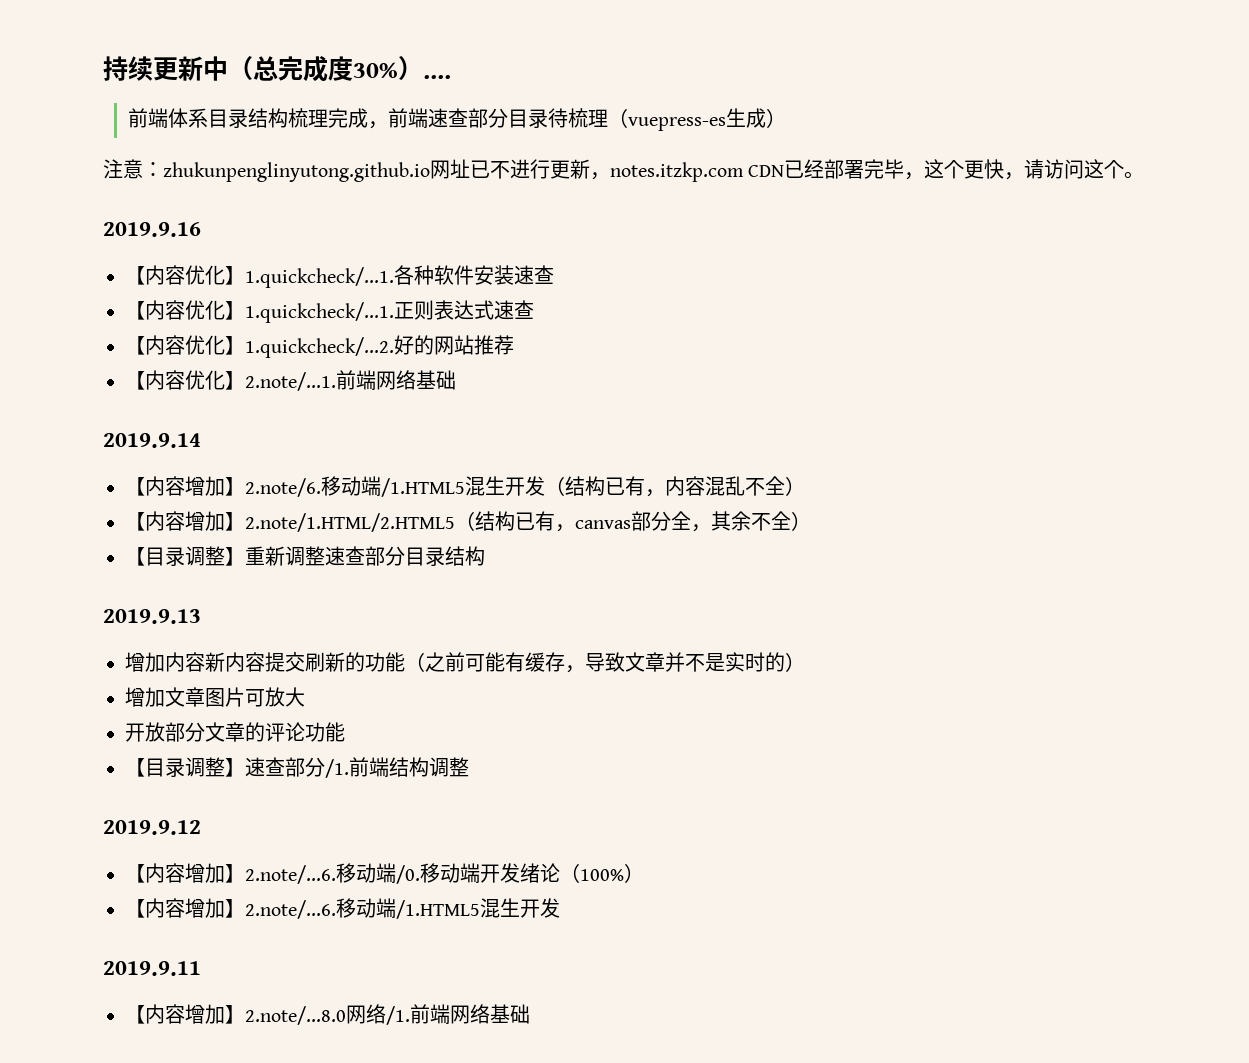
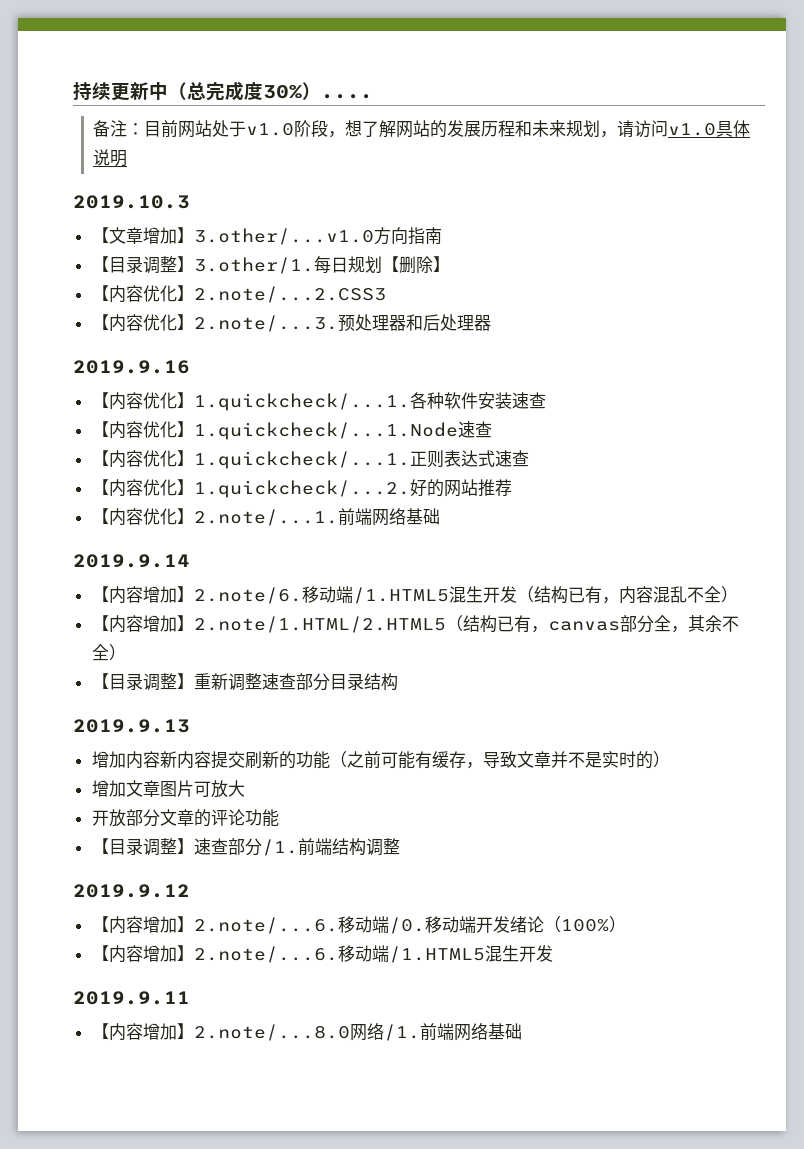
[128,108,787,131] [103,159,1145,182] 前端体系目录结构梳理完成，前端速查部分目录待梳理（vuepress-es生成） // 注意：zhukunpenglinyutong.github.io网址已不进行更新，notes.itzkp.com CDN已经部署完毕，这个更快，请访问这个。 -> [93,120,751,138] [93,149,128,167] [73,195,190,209] [91,227,442,245] [91,256,450,274] [91,285,386,303] [91,314,491,332] 备注：目前网站处于v1.0阶段，想了解网站的发展历程和未来规划，请访问v1.0具体说明 // 2019.10.3 // 【文章增加】3.other/...v1.0方向指南 // 【目录调整】3.other/1.每日规划【删除】 // 【内容优化】2.note/...2.CSS3 // 【内容优化】2.note/...3.预处理器和后处理器
(554, 274) none -> [91,421,492,440] // 【内容优化】1.quickcheck/...1.Node速查

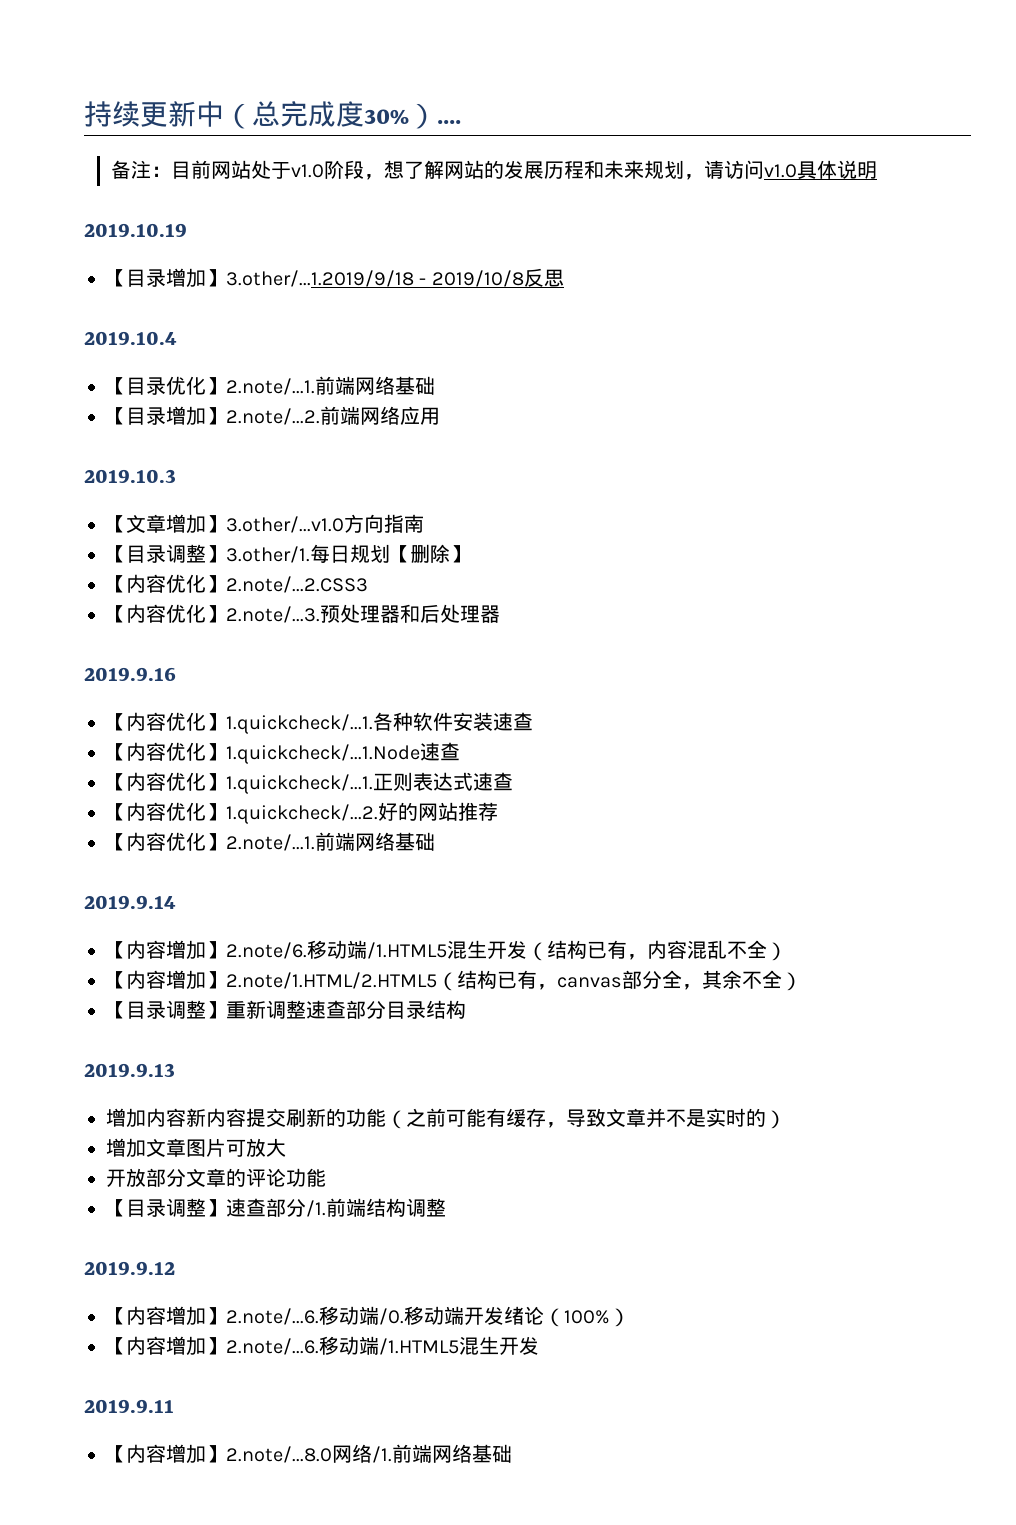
(128, 158) none -> [84,223,187,237] [106,268,564,288] [84,331,177,345] [106,376,435,395] [106,406,440,426] // 2019.10.19 // 【目录增加】3.other/...1.2019/9/18 - 2019/10/8反思 // 2019.10.4 // 【目录优化】2.note/...1.前端网络基础 // 【目录增加】2.note/...2.前端网络应用

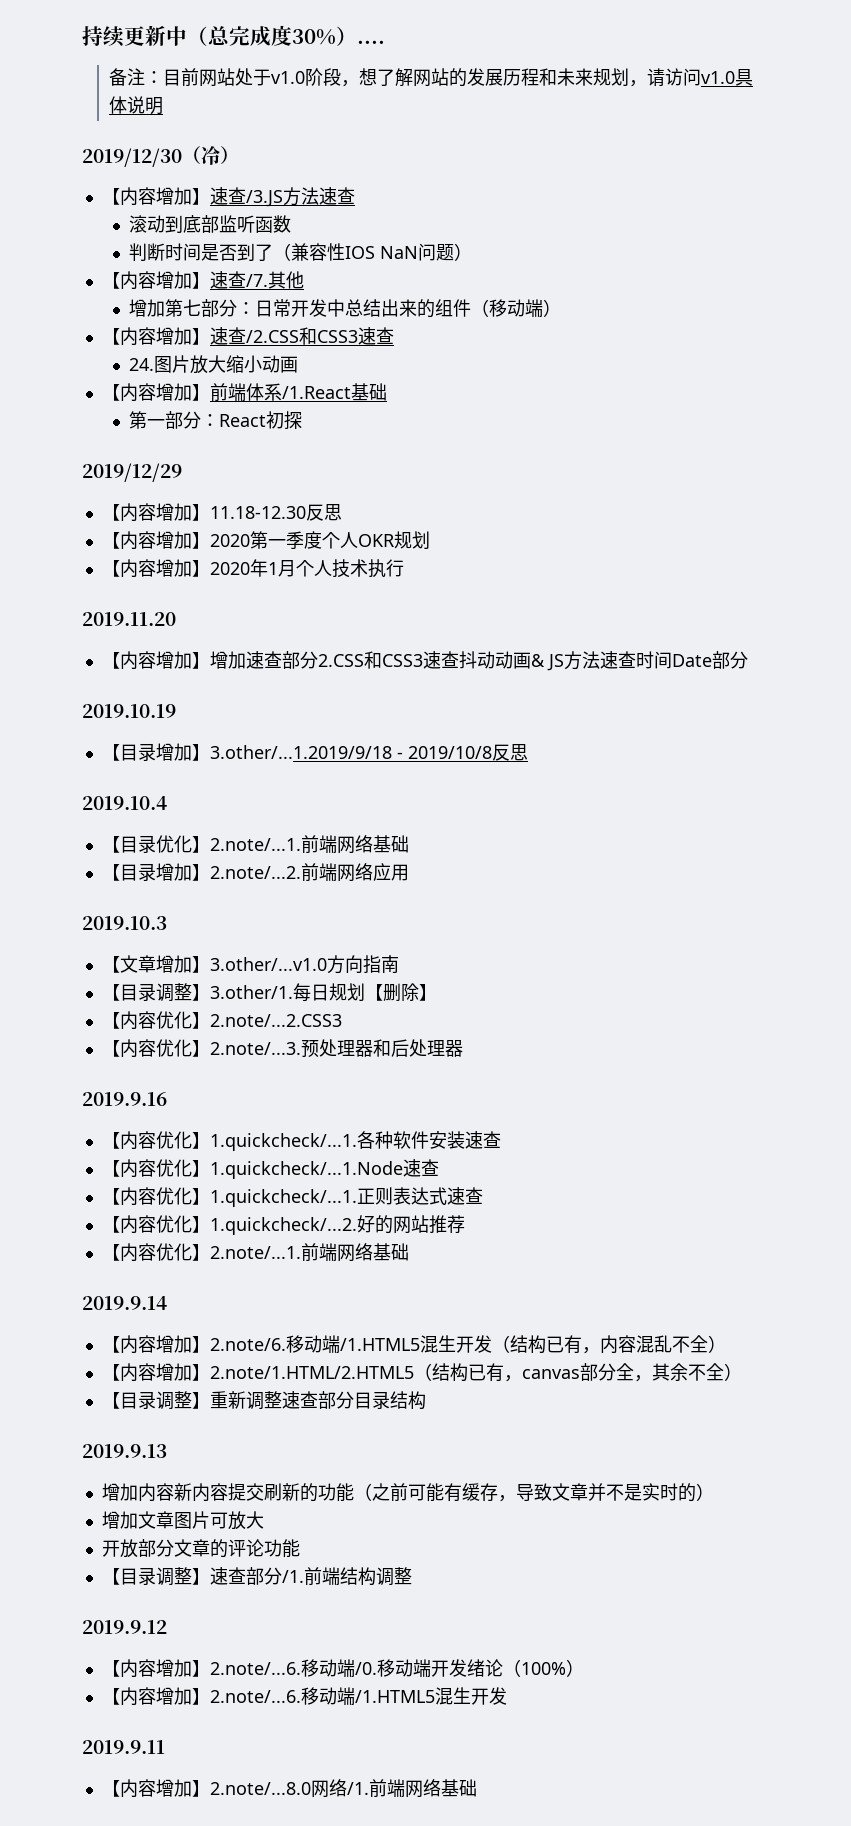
(877, 170) none -> [82,146,239,167] [101,187,355,207] [128,215,291,233] [128,243,472,261] [101,271,304,290] [128,299,561,318] [101,327,394,346] [128,355,298,374] [101,383,387,402] [128,411,302,430] [82,463,182,482] [101,503,342,522] [101,531,430,550] [101,559,404,578] [82,612,176,626] [101,651,748,671] // 2019/12/30（冷） // 【内容增加】速查/3.JS方法速查 // 滚动到底部监听函数 // 判断时间是否到了（兼容性IOS NaN问题） // 【内容增加】速查/7.其他 // 增加第七部分：日常开发中总结出来的组件（移动端） // 【内容增加】速查/2.CSS和CSS3速查 // 24.图片放大缩小动画 // 【内容增加】前端体系/1.React基础 // 第一部分：React初探 // 2019/12/29 // 【内容增加】11.18-12.30反思 // 【内容增加】2020第一季度个人OKR规划 // 【内容增加】2020年1月个人技术执行 // 2019.11.20 // 【内容增加】增加速查部分2.CSS和CSS3速查抖动动画& JS方法速查时间Date部分

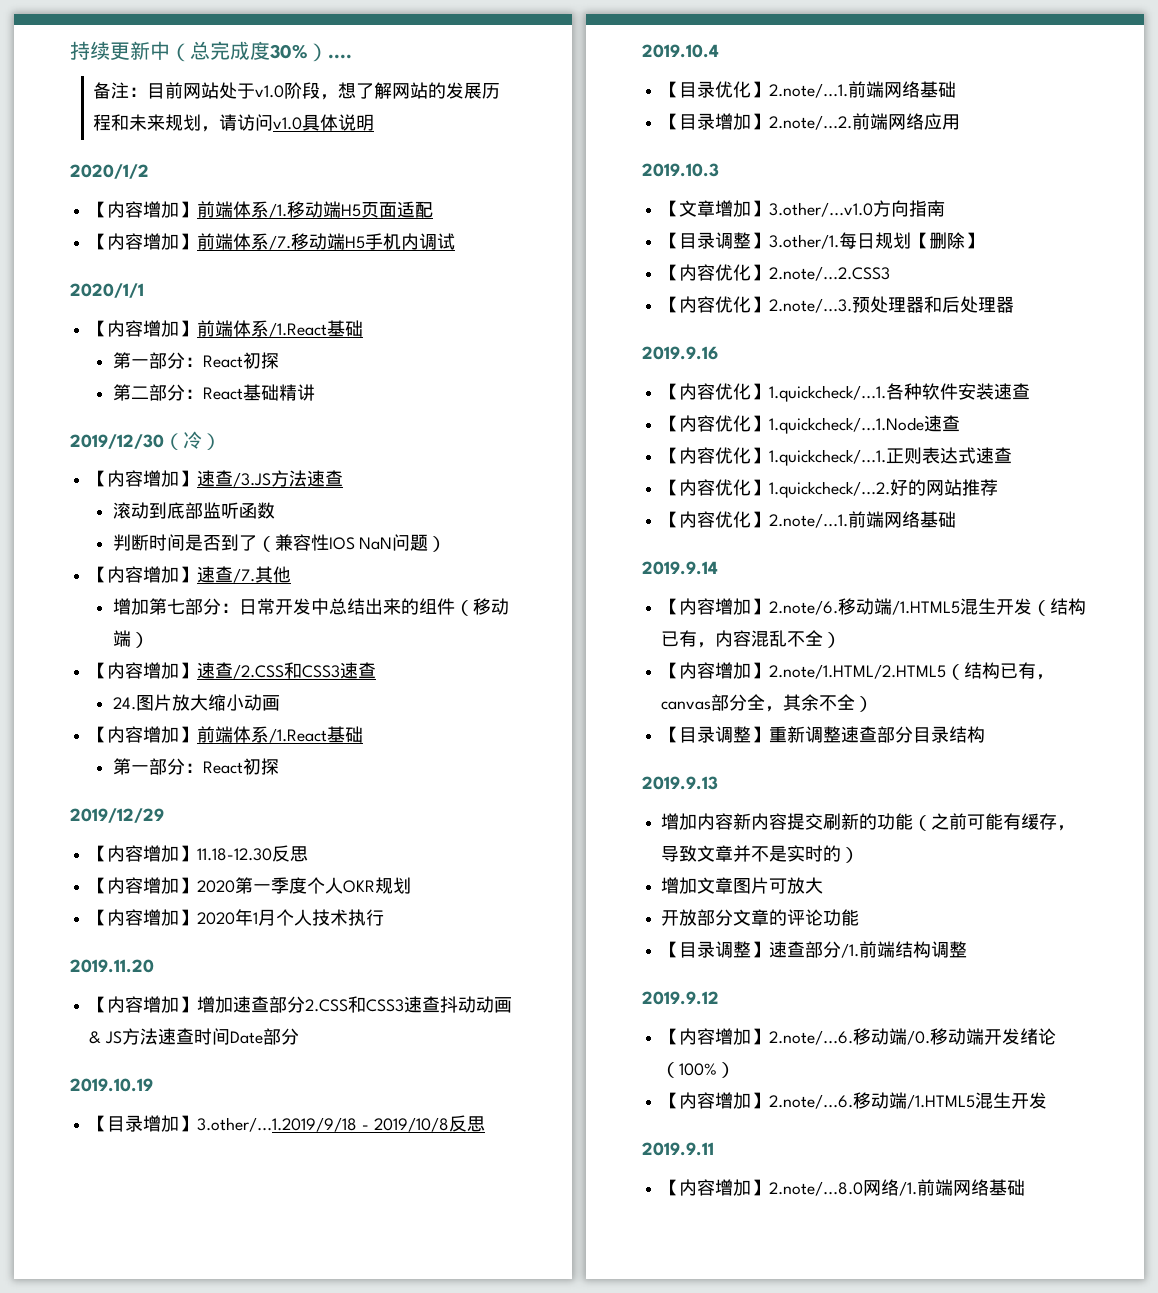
(164, 106) none -> [70,164,149,179] [89,201,434,218] [89,233,456,250] [70,283,144,298] [89,320,364,337] [112,352,279,369] [112,384,315,401] // 2020/1/2 // 【内容增加】前端体系/1.移动端H5页面适配 // 【内容增加】前端体系/7.移动端H5手机内调试 // 2020/1/1 // 【内容增加】前端体系/1.React基础 // 第一部分：React初探 // 第二部分：React基础精讲

